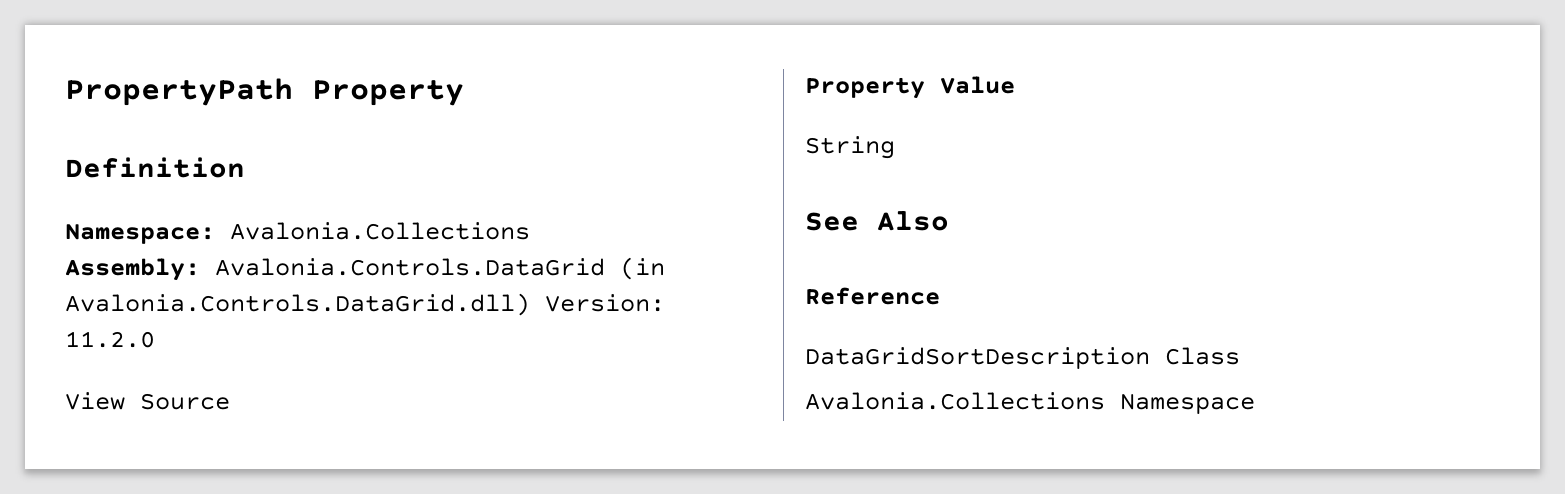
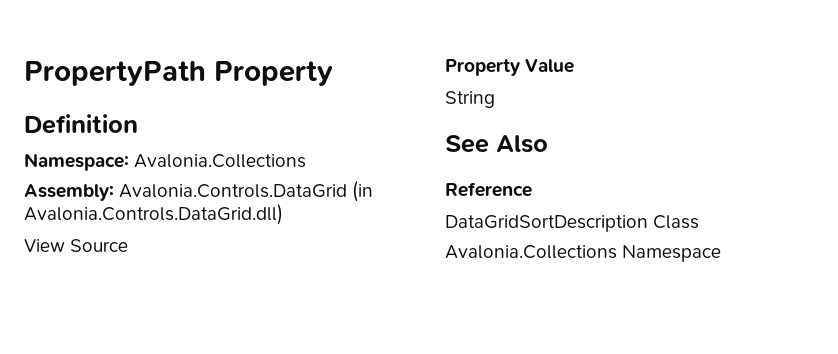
[545,294,665,312] [65,331,155,348] Version: 11.2.0 -> (283, 214) none

